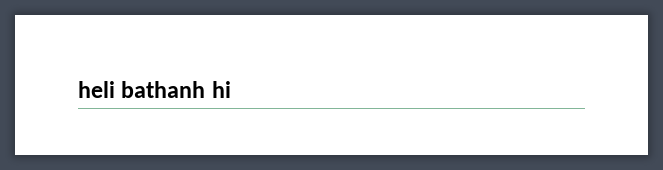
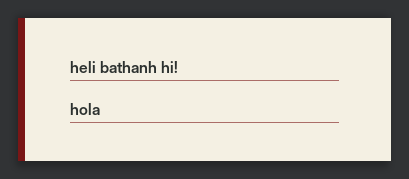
[211,81,231,98] hi -> [161,61,179,73] [70,103,100,115] hi! // hola

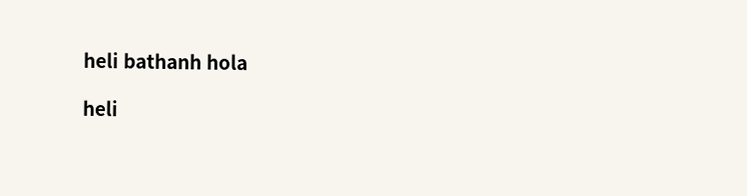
[161,61,179,73] [70,103,100,115] hi! // hola -> [206,53,249,71] [82,99,118,117] hola // heli

